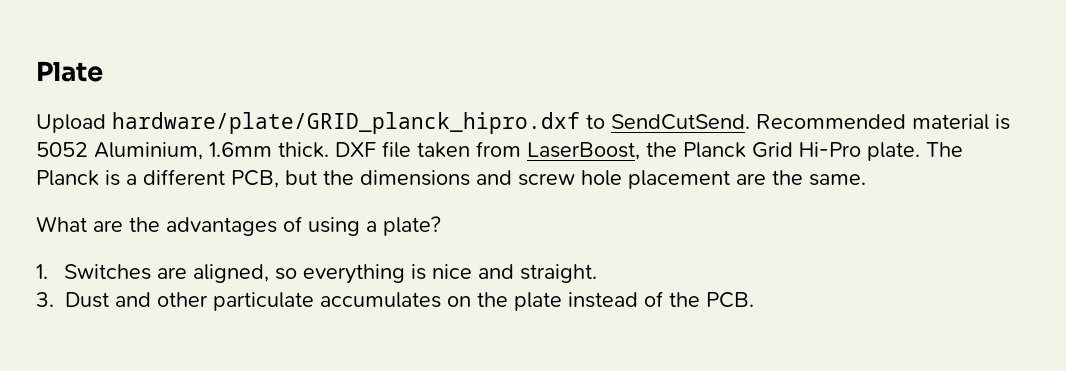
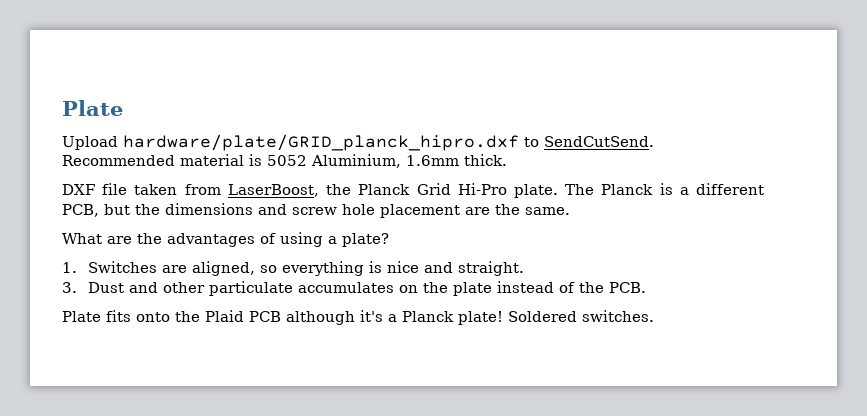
(329, 150) none -> (507, 160) //
(754, 300) none -> [62,310,654,325] // Plate fits onto the Plaid PCB although it's a Planck plate! Soldered switches.

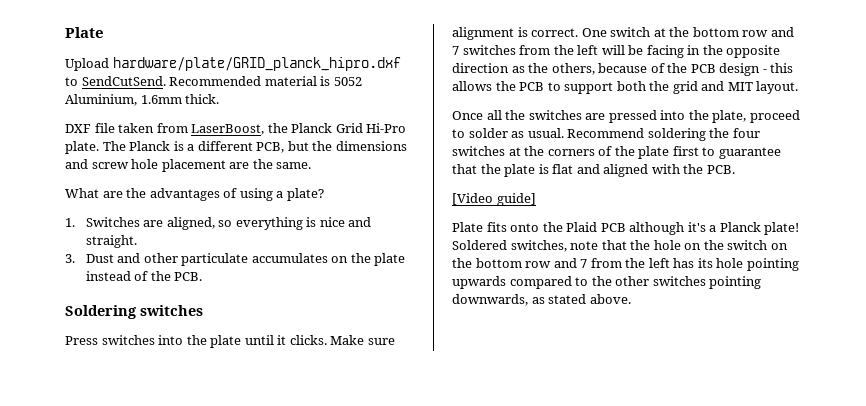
(646, 287) none -> [65,305,203,319] [65,335,395,348] [452,27,794,40] [452,45,781,58] [452,63,794,76] [452,81,799,94] [452,110,800,123] [452,128,760,141] [452,146,781,159] [452,164,735,177] [452,193,536,206] // Soldering switches // Press switches into the plate until it clicks. Make sure alignment is correct. One switch at the bottom row and 7 switches from the left will be facing in the opposite direction as the others, because of the PCB design - this allows the PCB to support both the grid and MIT layout. // Once all the switches are pressed into the plate, proceed to solder as usual. Recommend soldering the four switches at the corners of the plate first to guarantee that the plate is flat and aligned with the PCB. // [Video guide]
[582,310,654,322] switches. -> [510,240,788,252] [452,258,799,271] [452,276,762,289] [452,294,631,306] switches, note that the hole on the switch on the bottom row and 7 from the left has its hole pointing upwards compared to the other switches pointing downwards, as stated above.

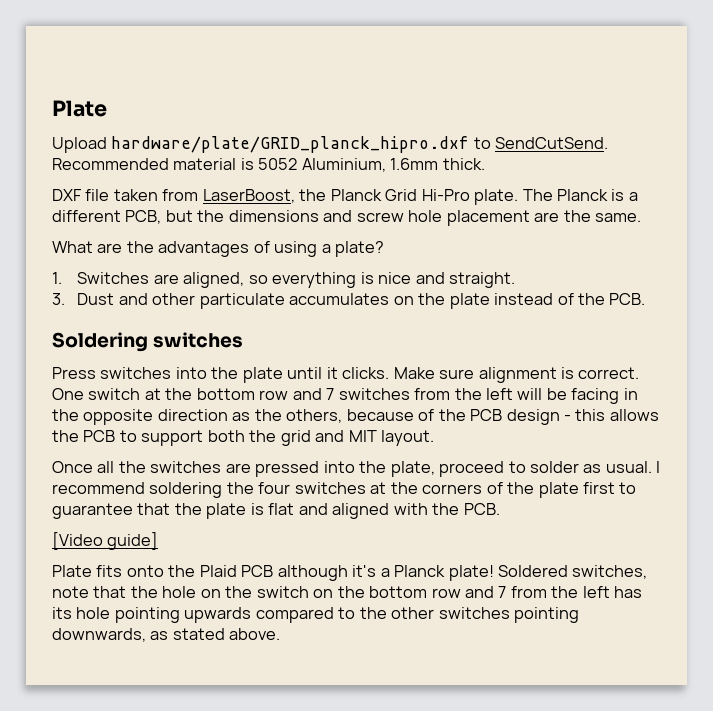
[567,128,645,138] Recommend -> [656,461,661,473] [52,482,145,494] I recommend

